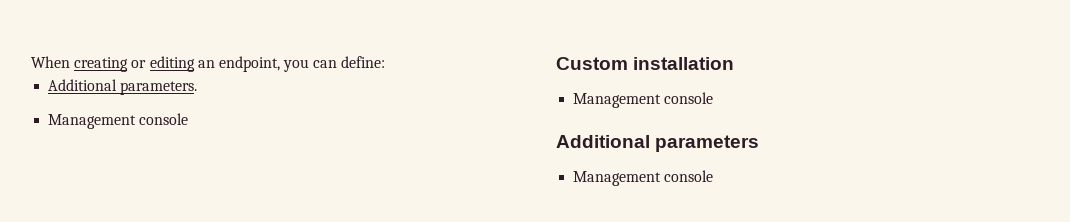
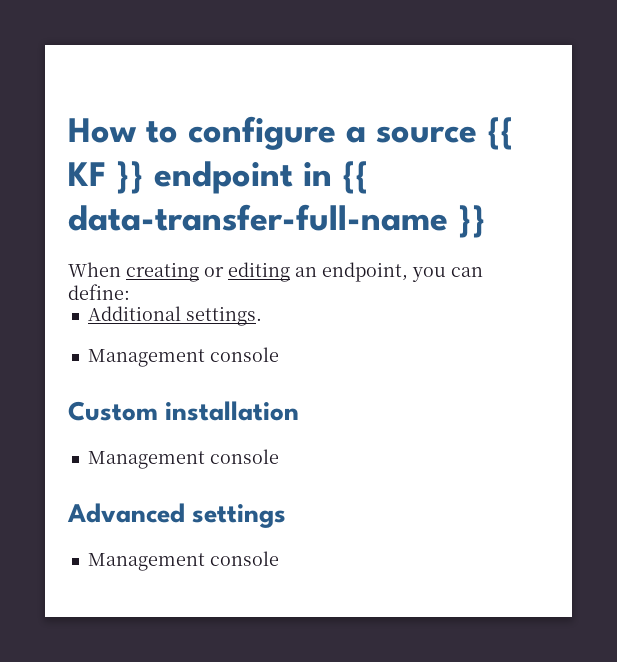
(31, 62) none -> [68,116,513,150] [68,161,368,194] [68,204,486,238] How to configure a source {{ KF }} endpoint in {{ data-transfer-full-name }} //
[120,81,198,95] parameters. -> [185,306,262,326] settings.
[556,135,760,152] Additional parameters -> [67,503,287,528] Advanced settings

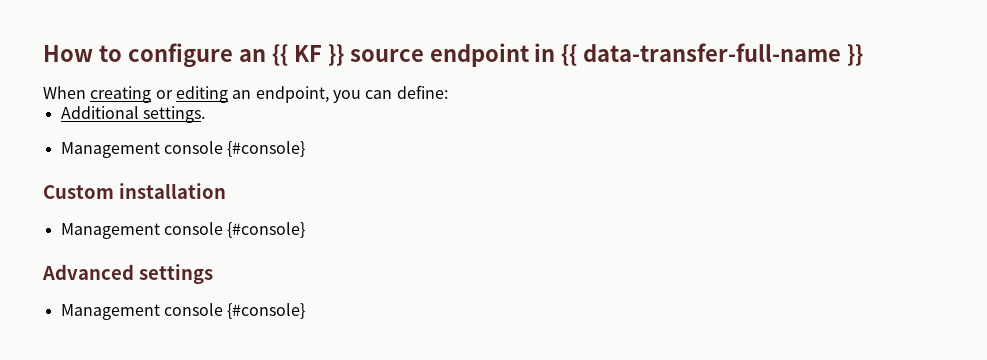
[346,126,477,143] a source -> [238,49,266,62] an
(144, 177) none -> [349,49,424,62] source
(279, 354) none -> [227,141,306,157] {#console}
(279, 456) none -> [227,222,306,238] {#console}
(279, 558) none -> [227,303,306,319] {#console}

